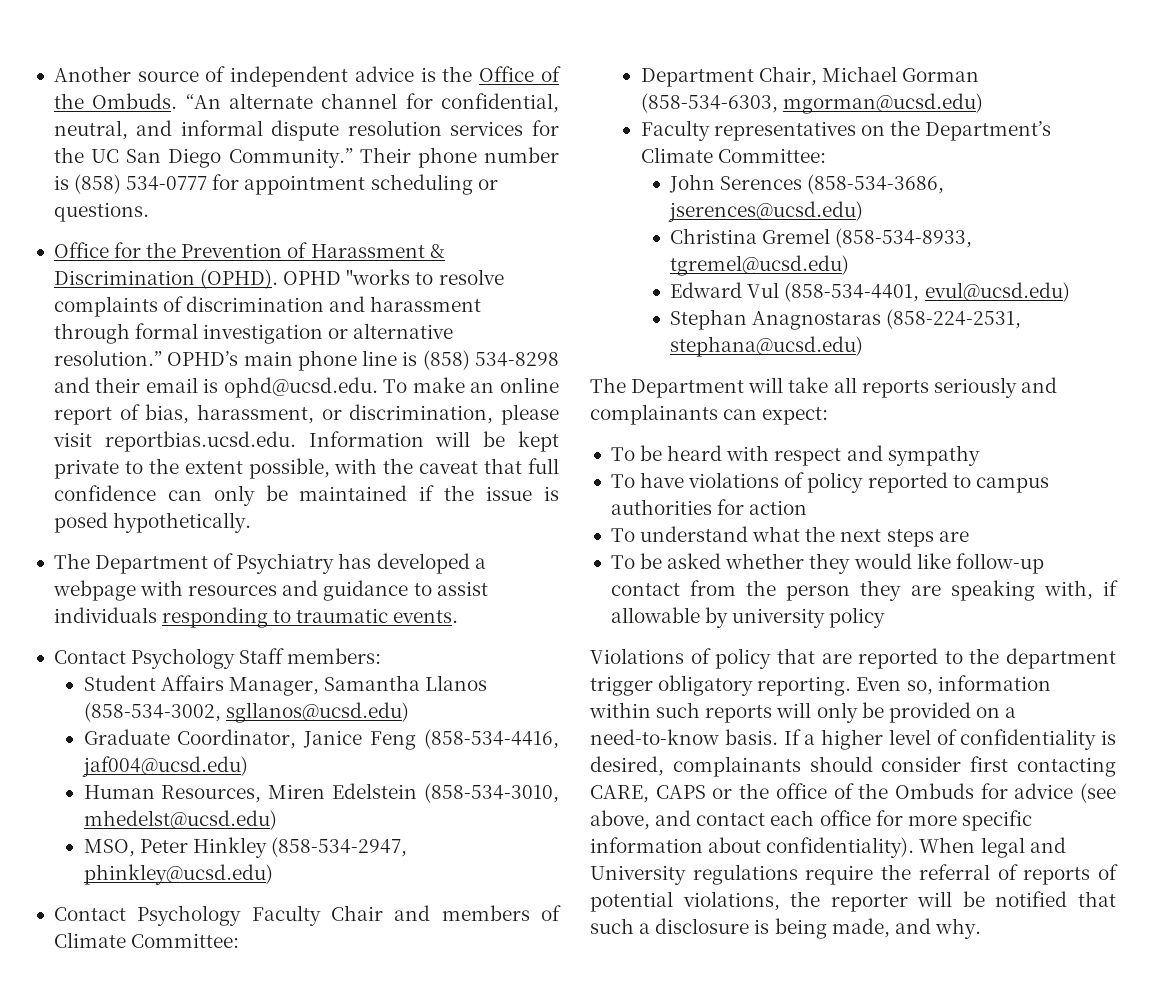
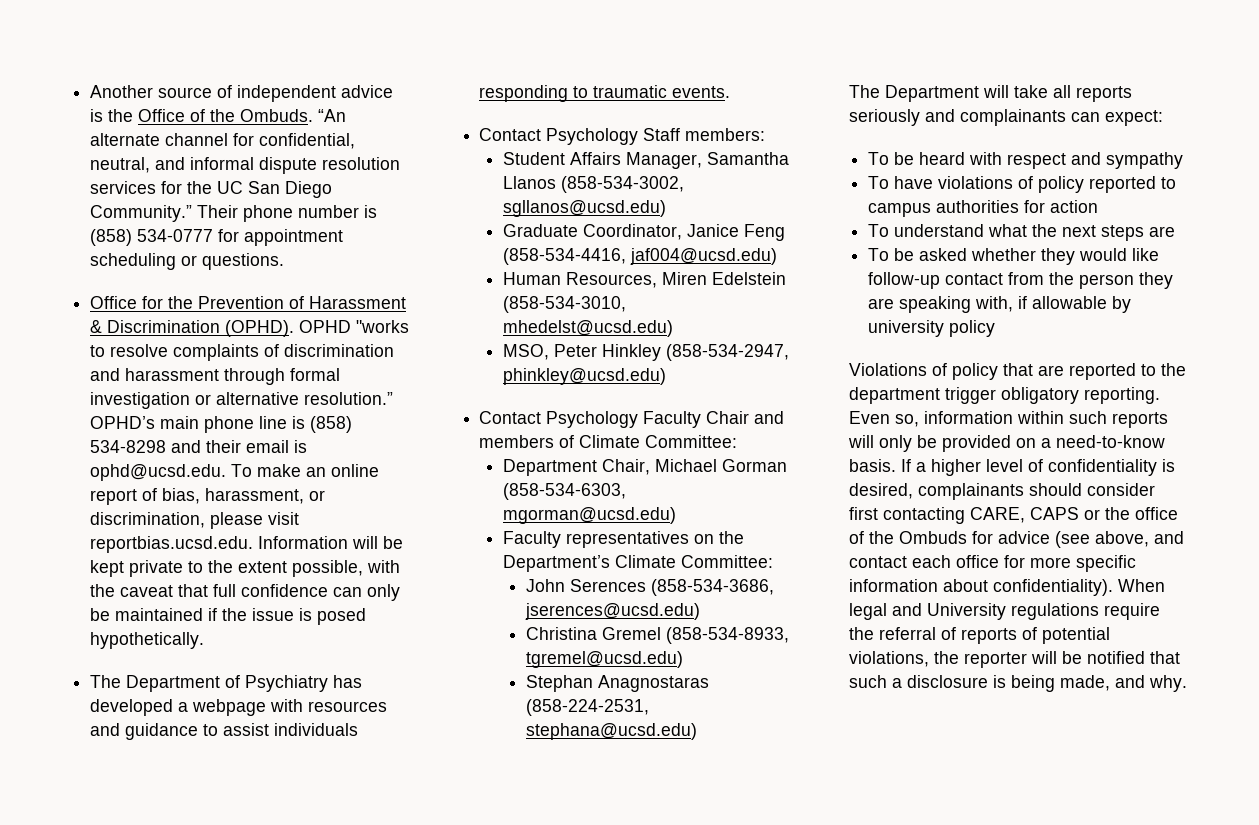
[670,282,1070,302] // Edward Vul (858-534-4401, evul@ucsd.edu) -> (684, 659) none

